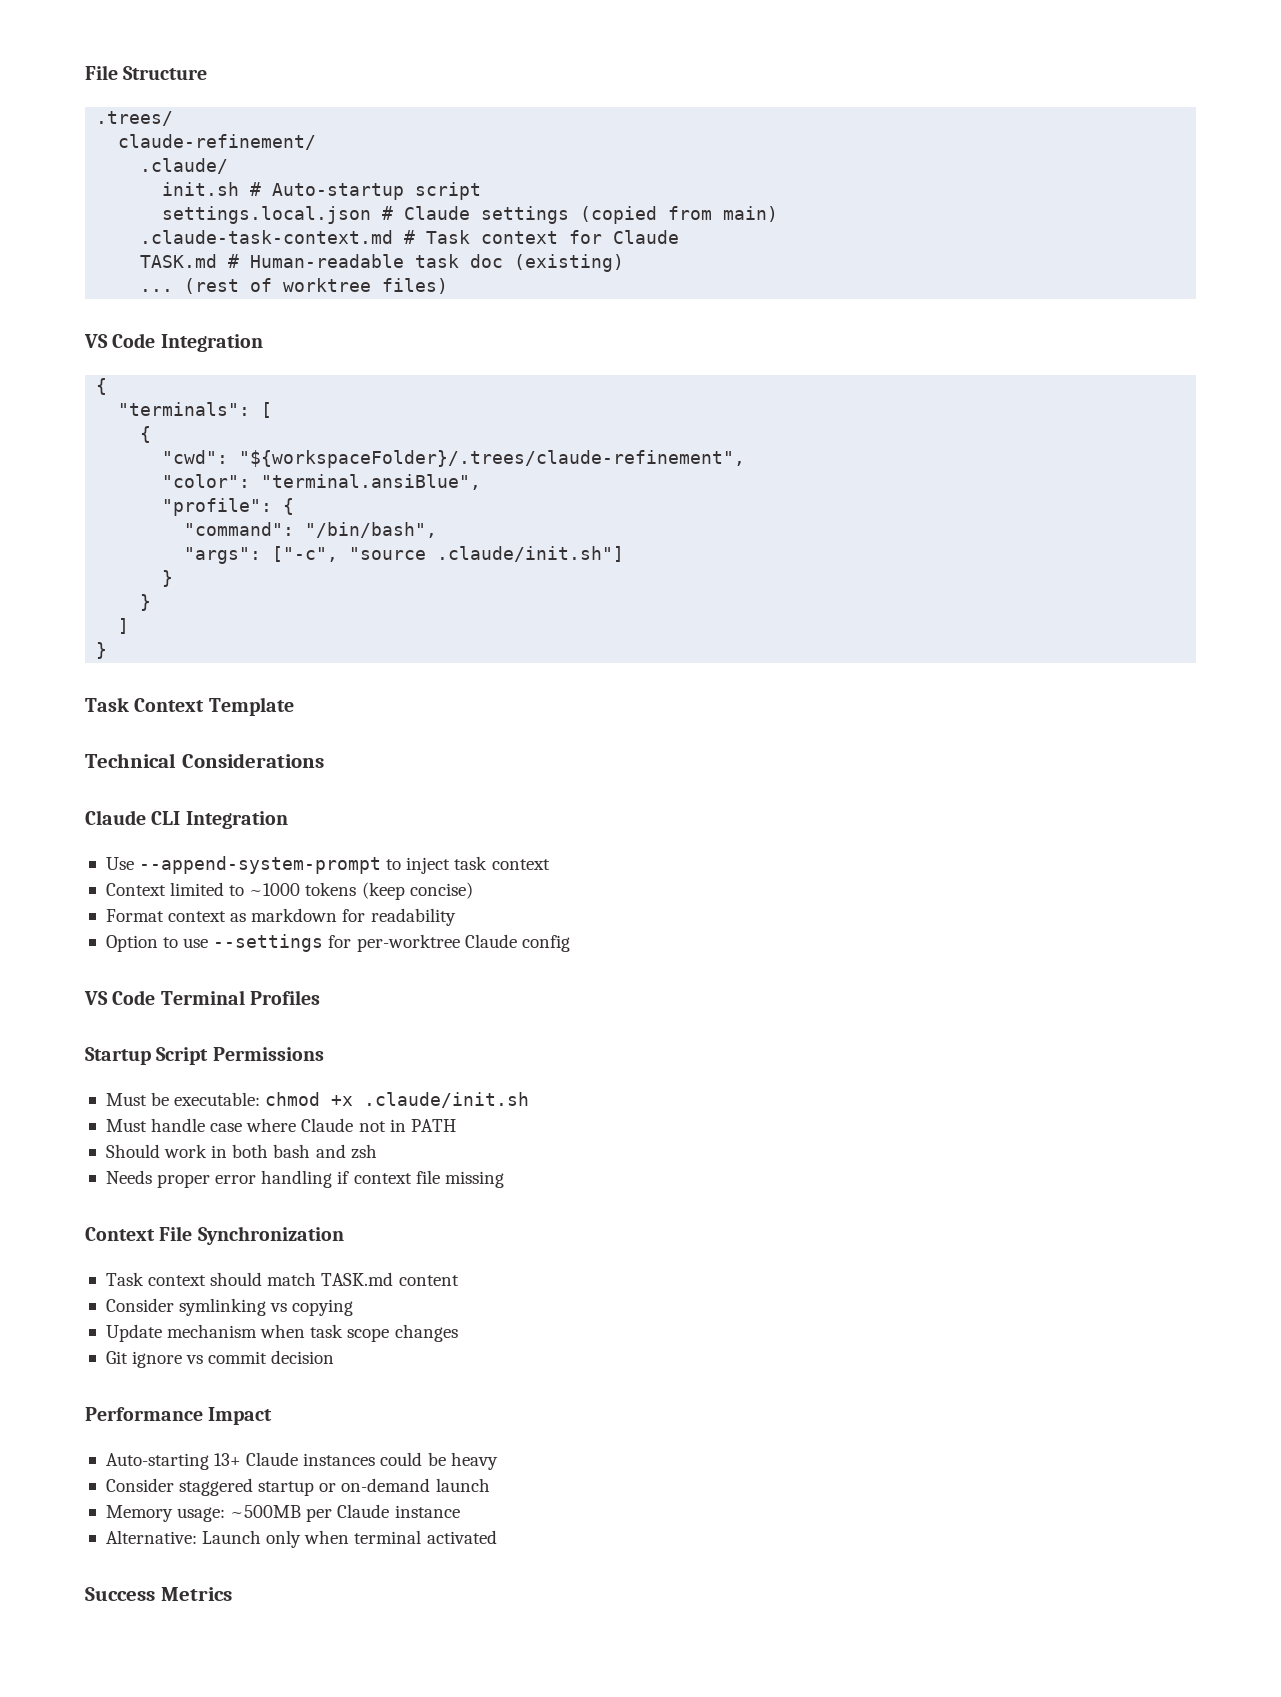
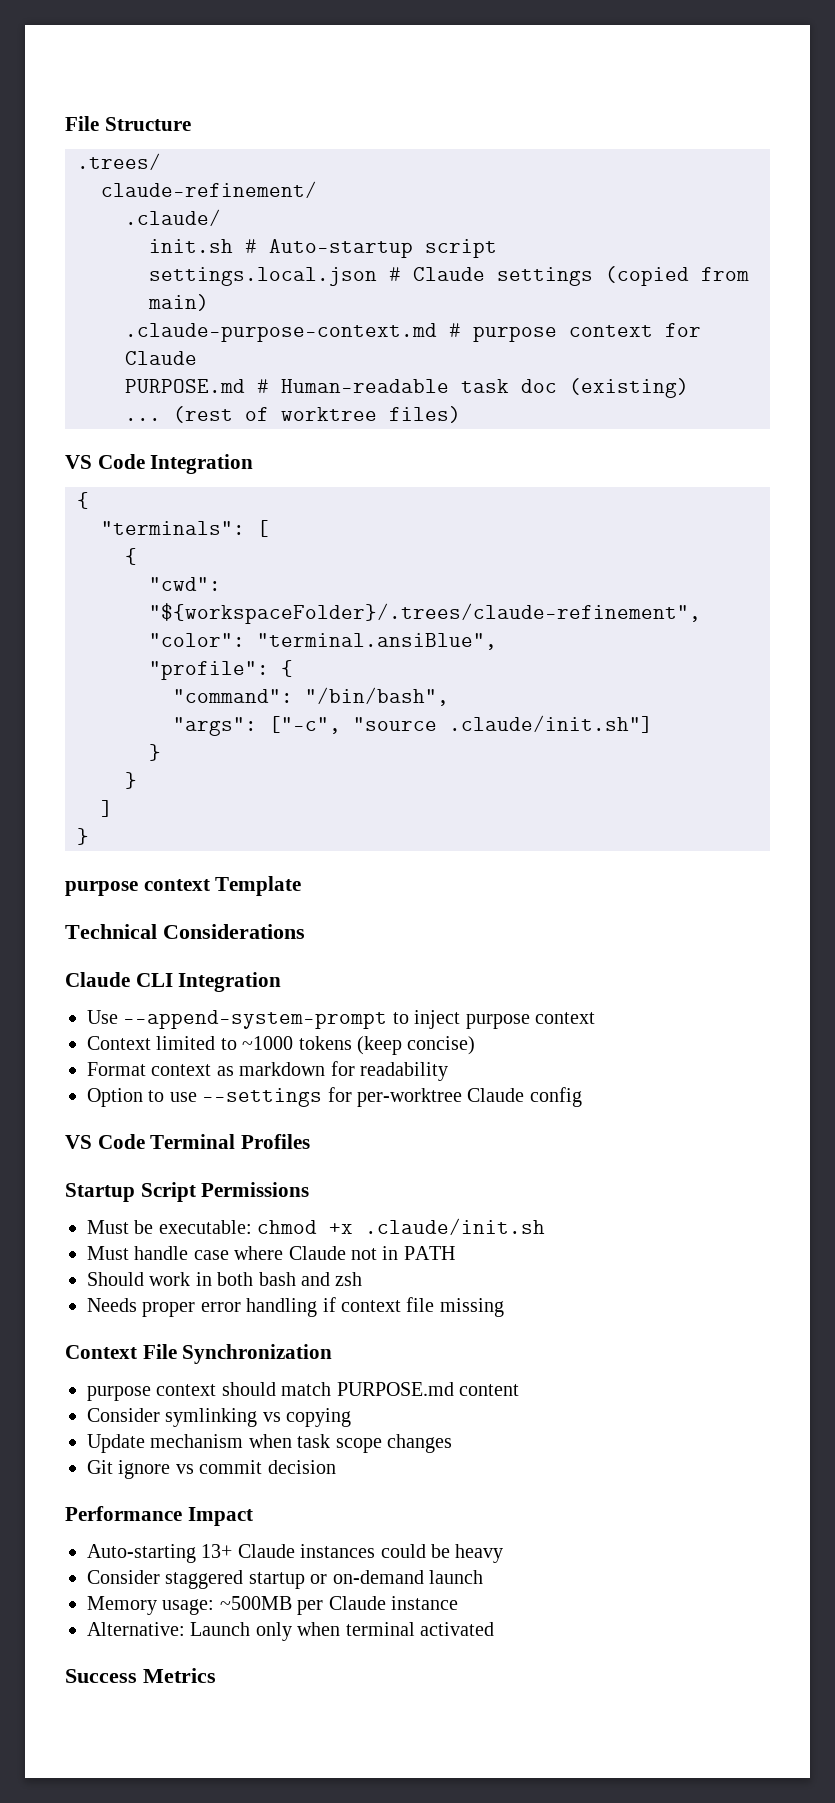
[140,230,471,244] .claude-task-context.md # Task -> [125,323,557,342] .claude-purpose-context.md # purpose
[140,254,218,268] TASK.md -> [125,379,245,393] PURPOSE.md
[85,697,205,712] Task Context -> [65,879,210,896] purpose context
[454,856,488,870] task -> [465,1014,530,1029] purpose
[105,1272,144,1286] Task -> [87,1386,151,1401] purpose
[321,1272,394,1286] TASK.md -> [336,1382,454,1396] PURPOSE.md

